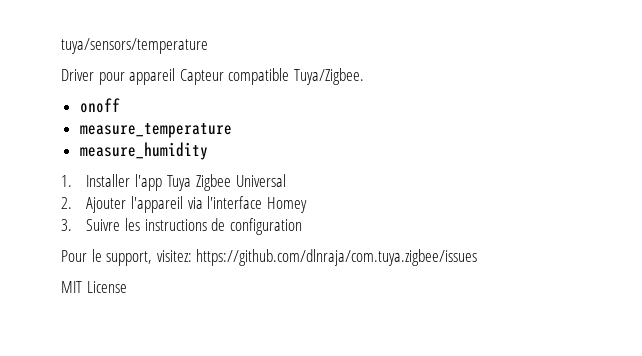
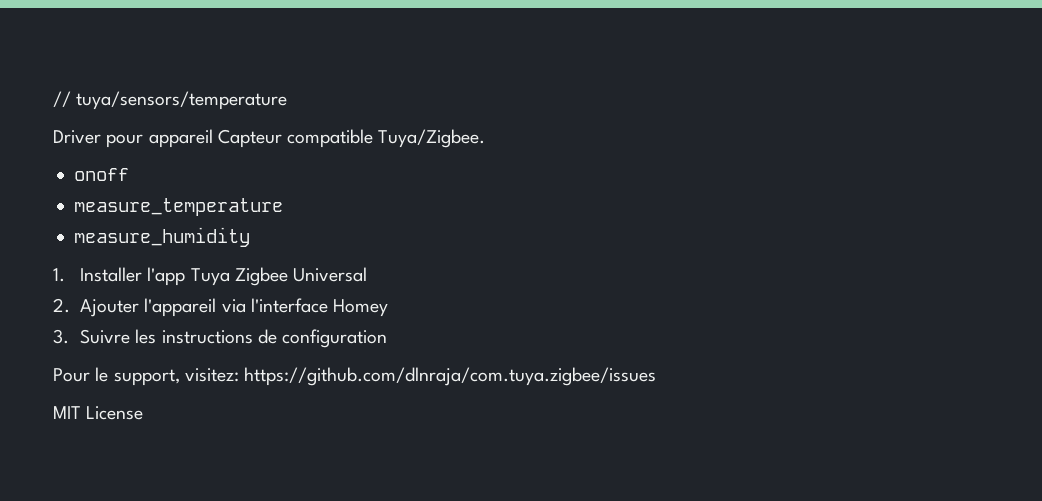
(61, 46) none -> [53,91,71,107] //

